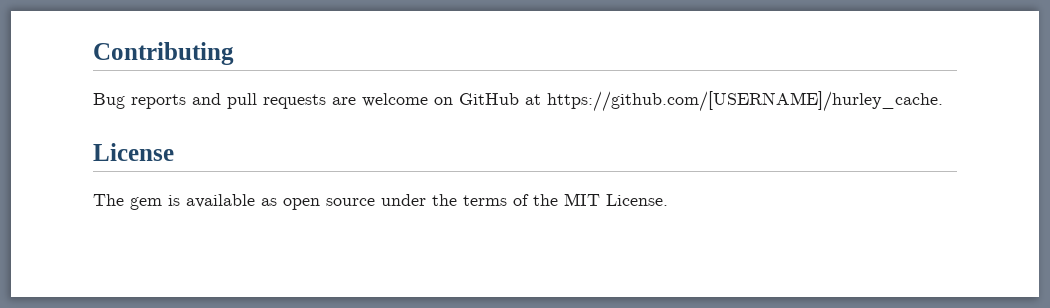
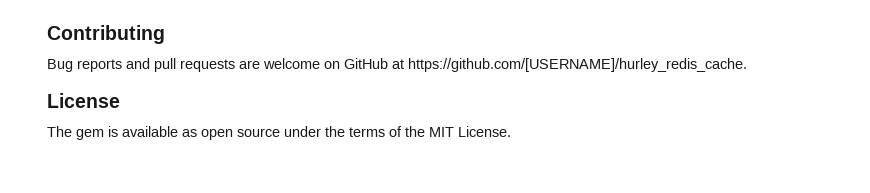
[547,91,943,112] https://github.com/[USERNAME]/hurley_cache. -> [408,58,747,72] https://github.com/[USERNAME]/hurley_redis_cache.

